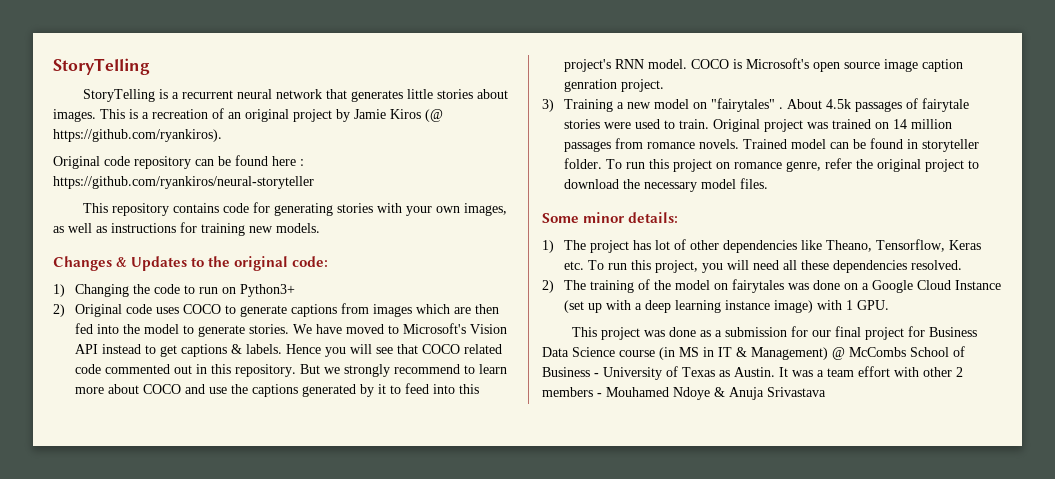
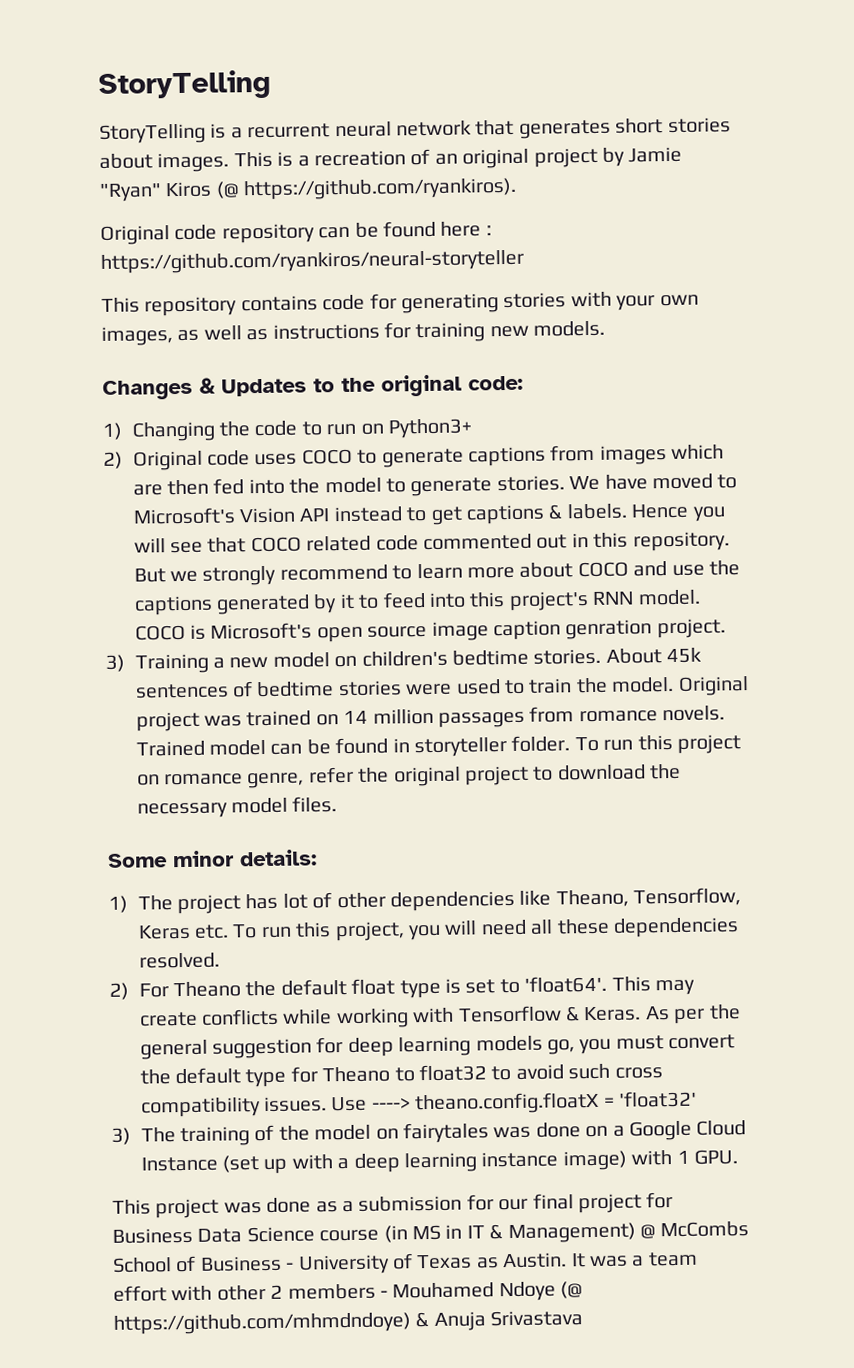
[406,89,433,99] little -> [615,118,664,134] short
(386, 114) none -> [99,183,162,202] "Ryan"
[710,98,969,112] "fairytales" . About 4.5k passages of fairytale -> [361,647,703,667] [134,681,335,699] children's bedtime stories. About 45k sentences of bedtime
[678,119,709,129] train. -> [528,676,675,694] train the model.
(554, 286) none -> [138,975,695,999] [138,1004,741,1029] [139,1034,736,1060] [139,1063,663,1088] [140,1090,697,1118] [111,1127,131,1145] For Theano the default float type is set to 'float64'. This may create conflicts while working with Tensorflow & Keras. As per the general suggestion for deep learning models go, you must convert the default type for Theano to float32 to avoid such cross compatibility issues. Use ----> theano.config.floatX = 'float32' // 3)
(710, 393) none -> [560,1281,584,1299] [113,1312,411,1335] (@ https://github.com/mhmdndoye)

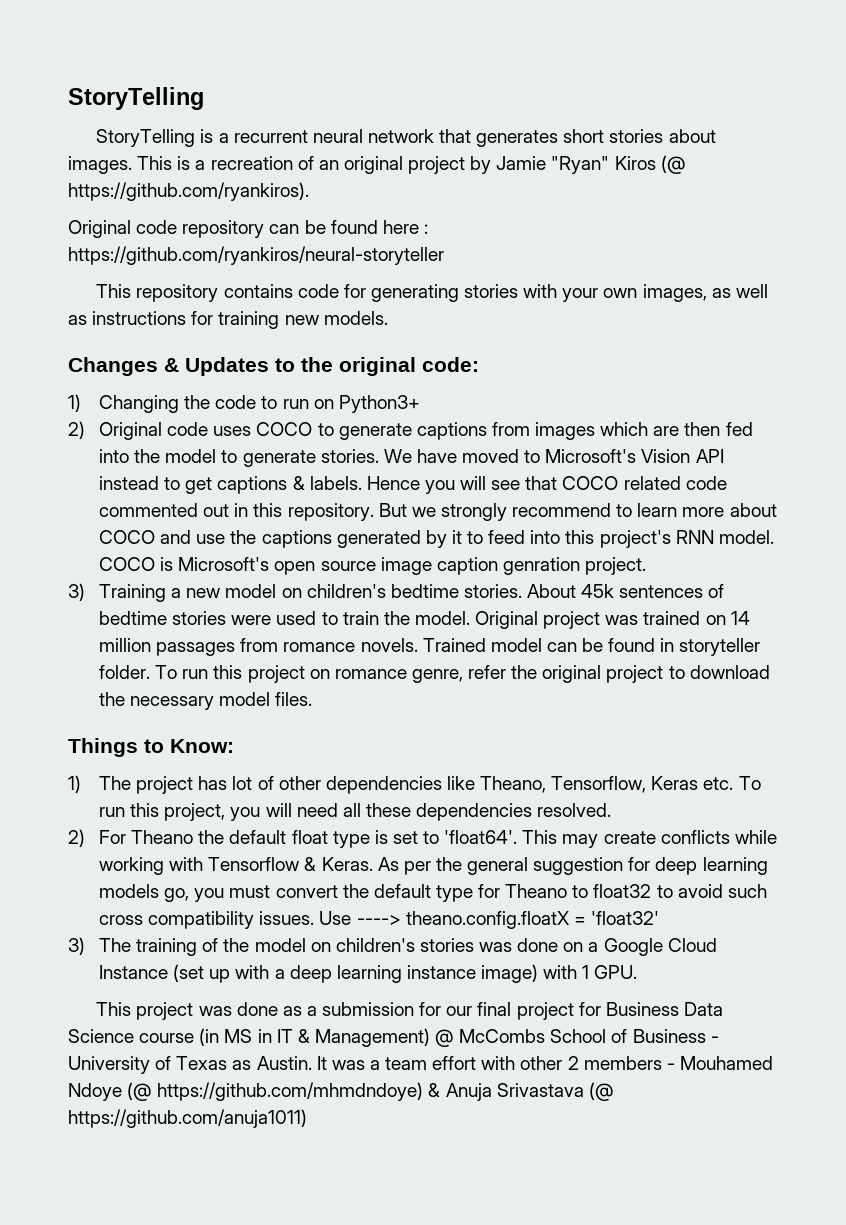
[108,849,317,868] Some minor details: -> [68,738,234,757] Things to Know:
[402,1122,489,1144] fairytales -> [335,938,474,952] children's stories
(584, 1318) none -> [588,1082,614,1101] [68,1109,307,1128] (@ https://github.com/anuja1011)

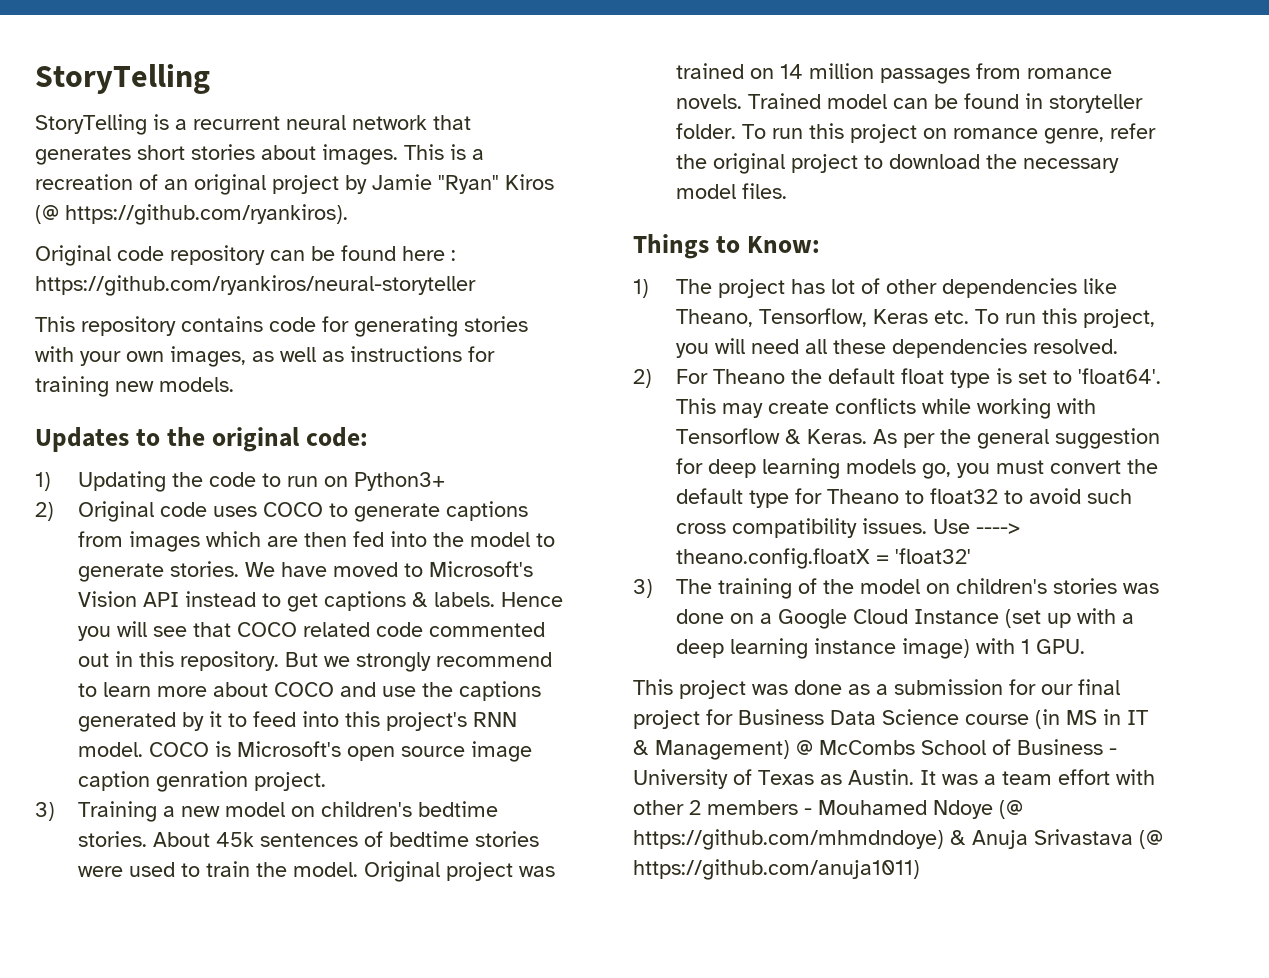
[68,357,179,376] Changes & -> (234, 384) none
[99,395,180,413] Changing -> [77,471,166,492] Updating

